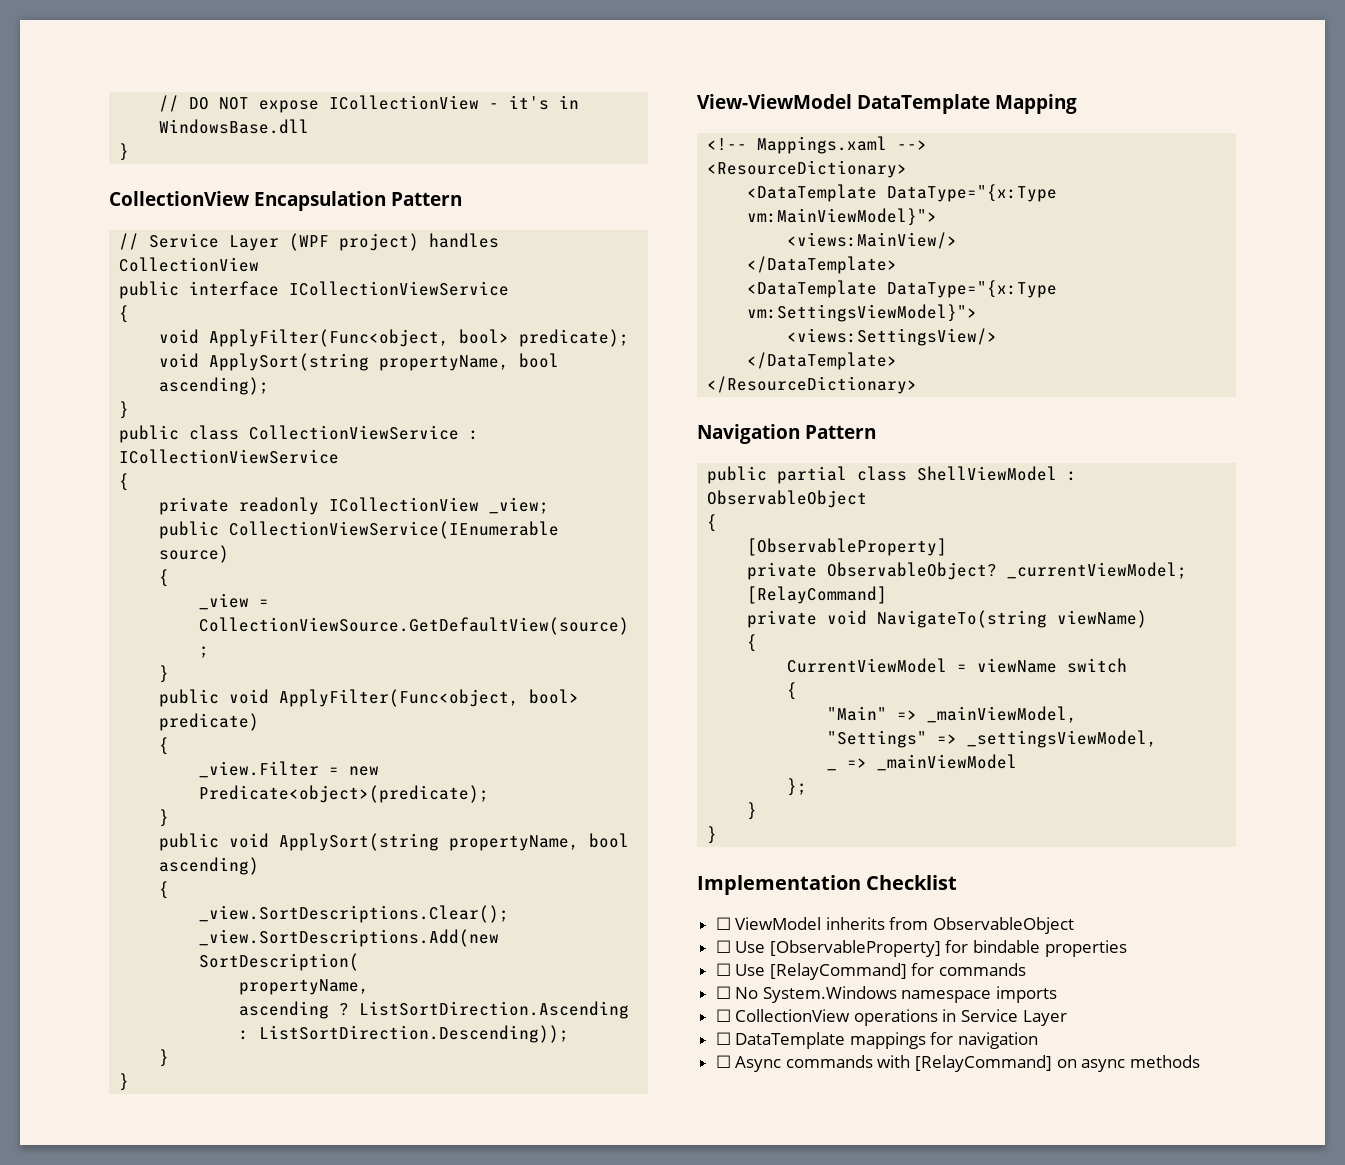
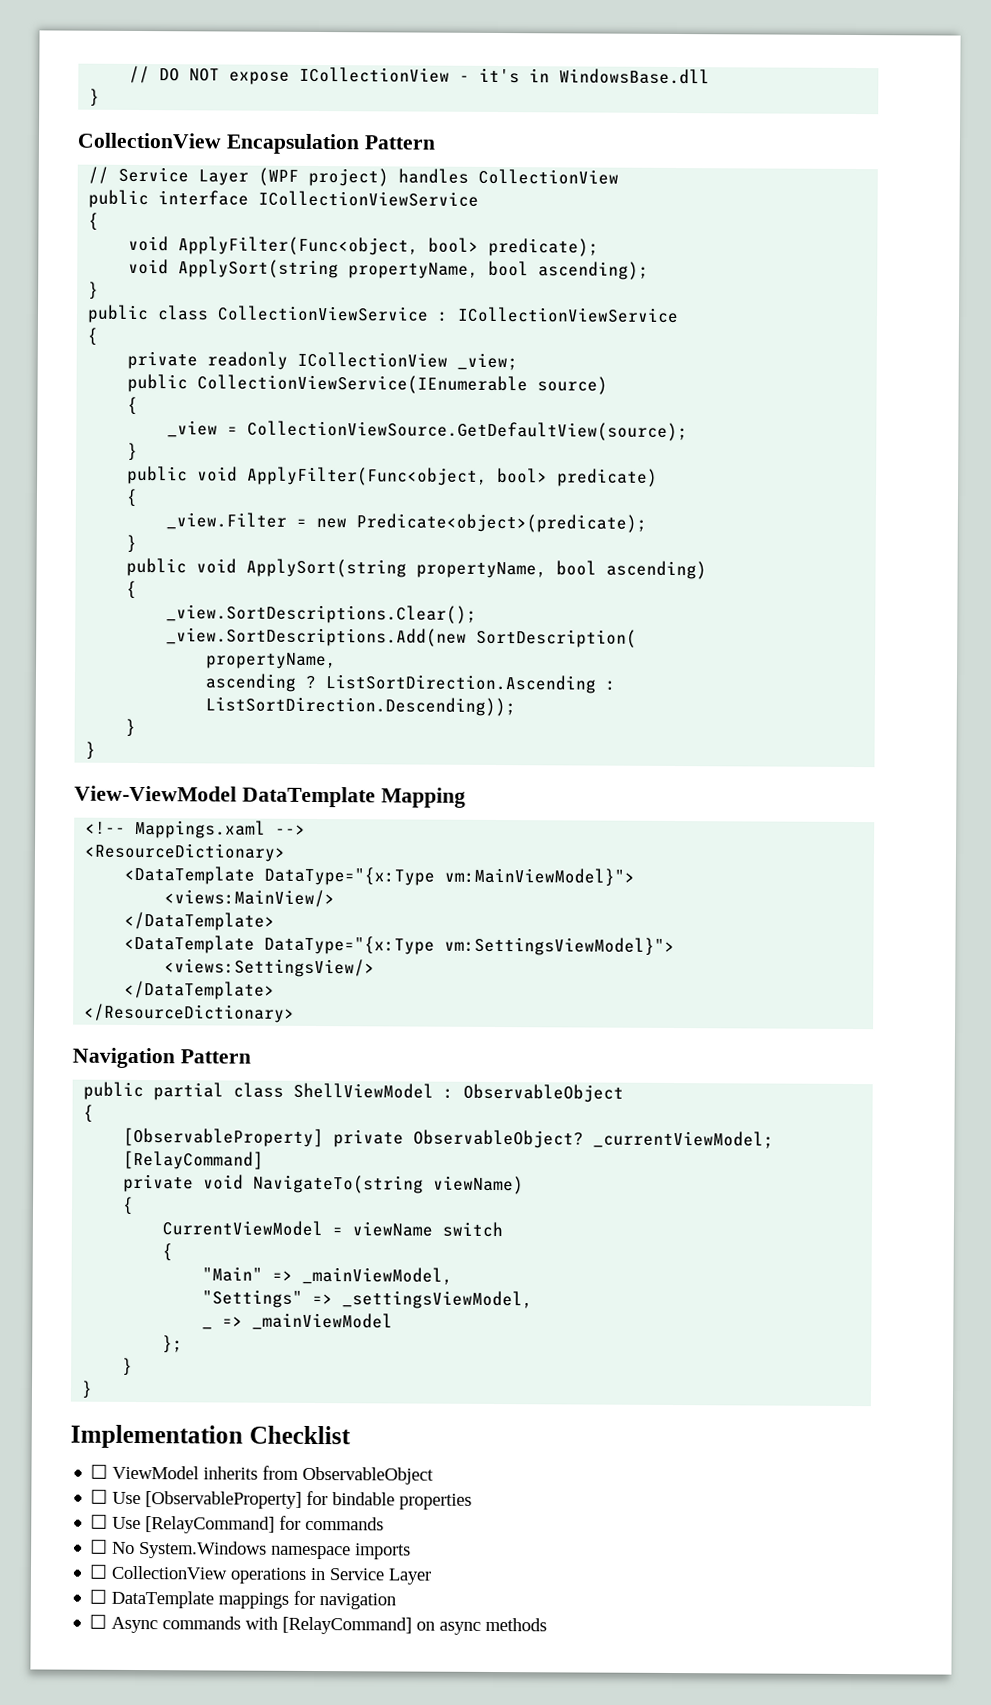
(948, 547) // -> (325, 1137) none

